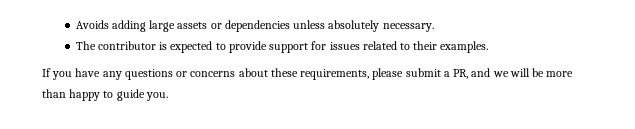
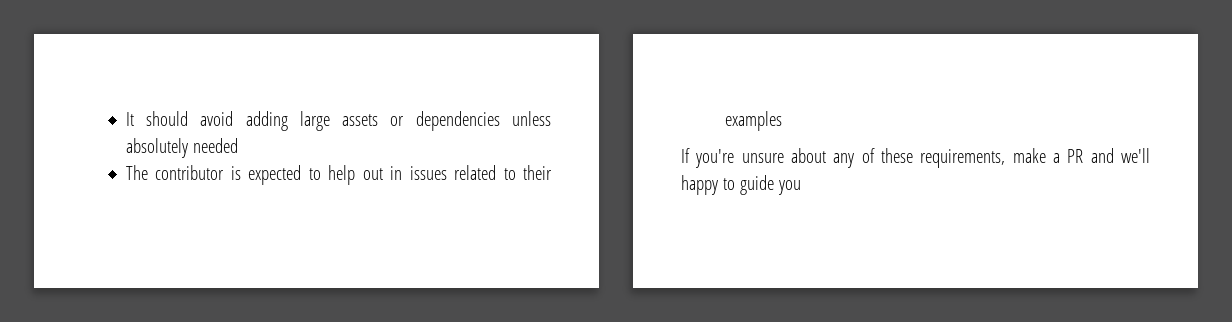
[75,20,109,29] Avoids -> [125,111,234,126] It should avoid
[382,23,434,32] necessary. -> [192,138,238,153] needed
[228,41,327,53] provide support for -> [328,165,403,185] help out in
[440,41,489,53] examples. -> [724,111,782,131] examples
[52,68,574,80] [42,89,66,98] you have any questions or concerns about these requirements, please submit a PR, and we will be more than -> [695,148,1150,168] you're unsure about any of these requirements, make a PR and we'll
[145,92,168,101] you. -> [777,180,801,195] you

